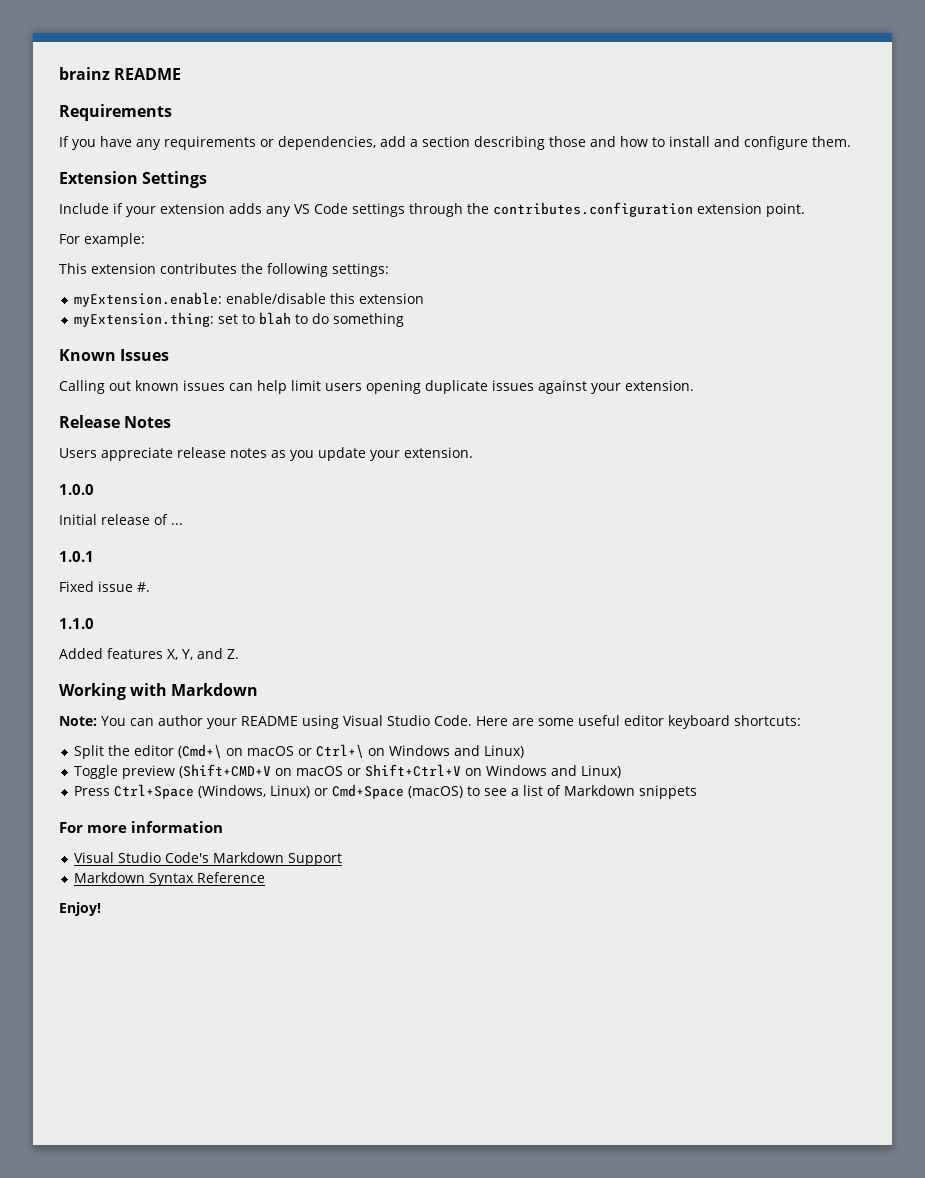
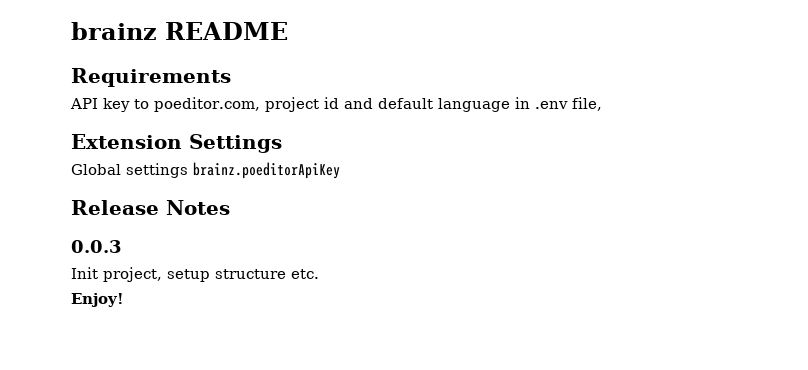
[59,136,851,150] [59,171,208,188] [59,202,805,217] [59,233,145,247] [59,263,389,277] [74,292,425,307] [74,312,405,327] [59,349,170,361] [59,380,694,394] [59,415,172,428] [59,447,473,461] [59,484,94,495] [59,514,183,525] [59,551,94,562] [59,581,150,592] [59,618,94,629] [59,648,239,660] [59,683,259,700] [59,715,801,729] [74,744,525,759] [74,764,622,779] [74,784,698,799] [59,821,223,833] [74,852,343,866] [74,872,266,886] If you have any requirements or dependencies, add a section describing those and how to install and configure them. // Extension Settings // Include if your extension adds any VS Code settings through the contributes.configuration extension point. // For example: // This extension contributes the following settings: // myExtension.enable: enable/disable this extension // myExtension.thing: set to blah to do something // Known Issues // Calling out known issues can help limit users opening duplicate issues against your extension. // Release Notes // Users appreciate release notes as you update your extension. // 1.0.0 // Initial release of ... // 1.0.1 // Fixed issue #. // 1.1.0 // Added features X, Y, and Z. // Working with Markdown // Note: You can author your README using Visual Studio Code. Here are some useful editor keyboard shortcuts: // Split the editor (Cmd+\ on macOS or Ctrl+\ on Windows and Linux) // Toggle preview (Shift+CMD+V on macOS or Shift+Ctrl+V on Windows and Linux) // Press Ctrl+Space (Windows, Linux) or Cmd+Space (macOS) to see a list of Markdown snippets // For more information // Visual Studio Code's Markdown Support // Markdown Syntax Reference -> [70,97,602,112] [71,134,282,153] [71,162,340,179] [71,200,230,215] [71,240,122,253] [71,267,319,282] API key to poeditor.com, project id and default language in .env file, // Extension Settings // Global settings brainz.poeditorApiKey // Release Notes // 0.0.3 // Init project, setup structure etc.

